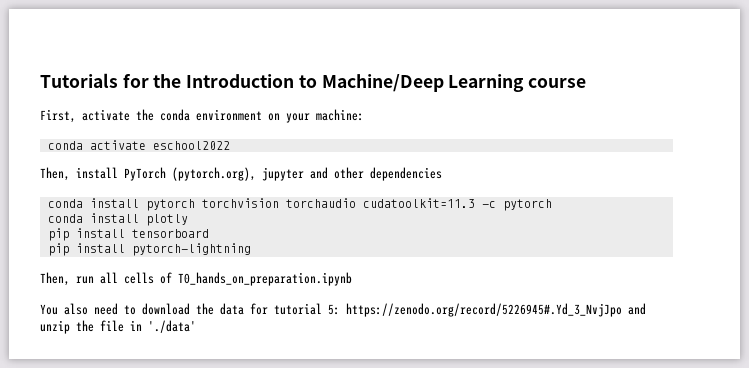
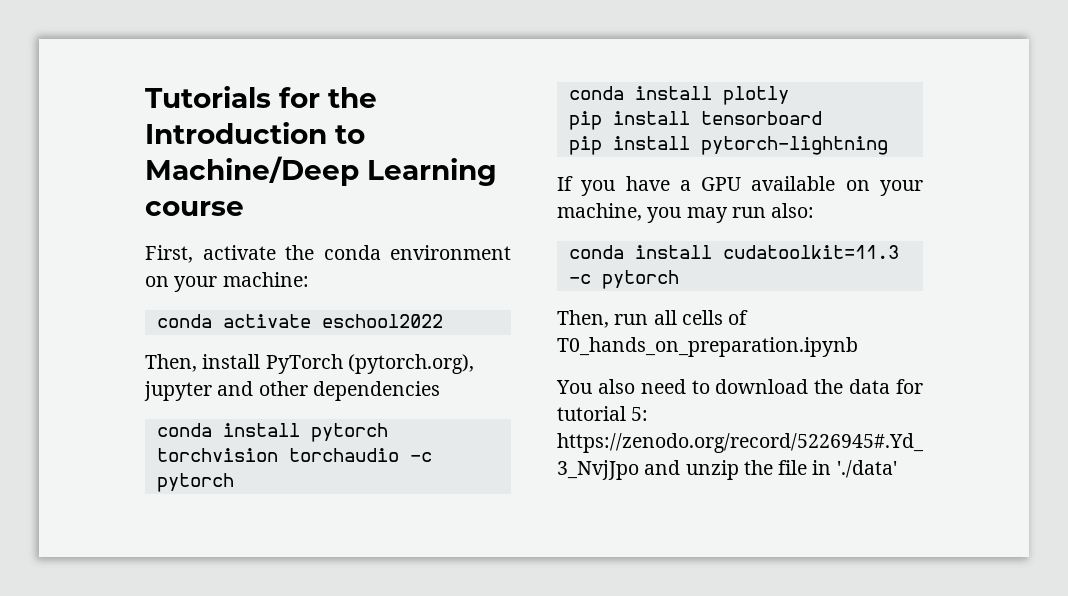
[362,198,475,208] cudatoolkit=11.3 -> (399, 455) none
(251, 249) none -> [557,176,923,196] [557,203,815,223] [568,245,899,259] [568,270,679,289] // If you have a GPU available on your machine, you may run also: // conda install cudatoolkit=11.3 -c pytorch

